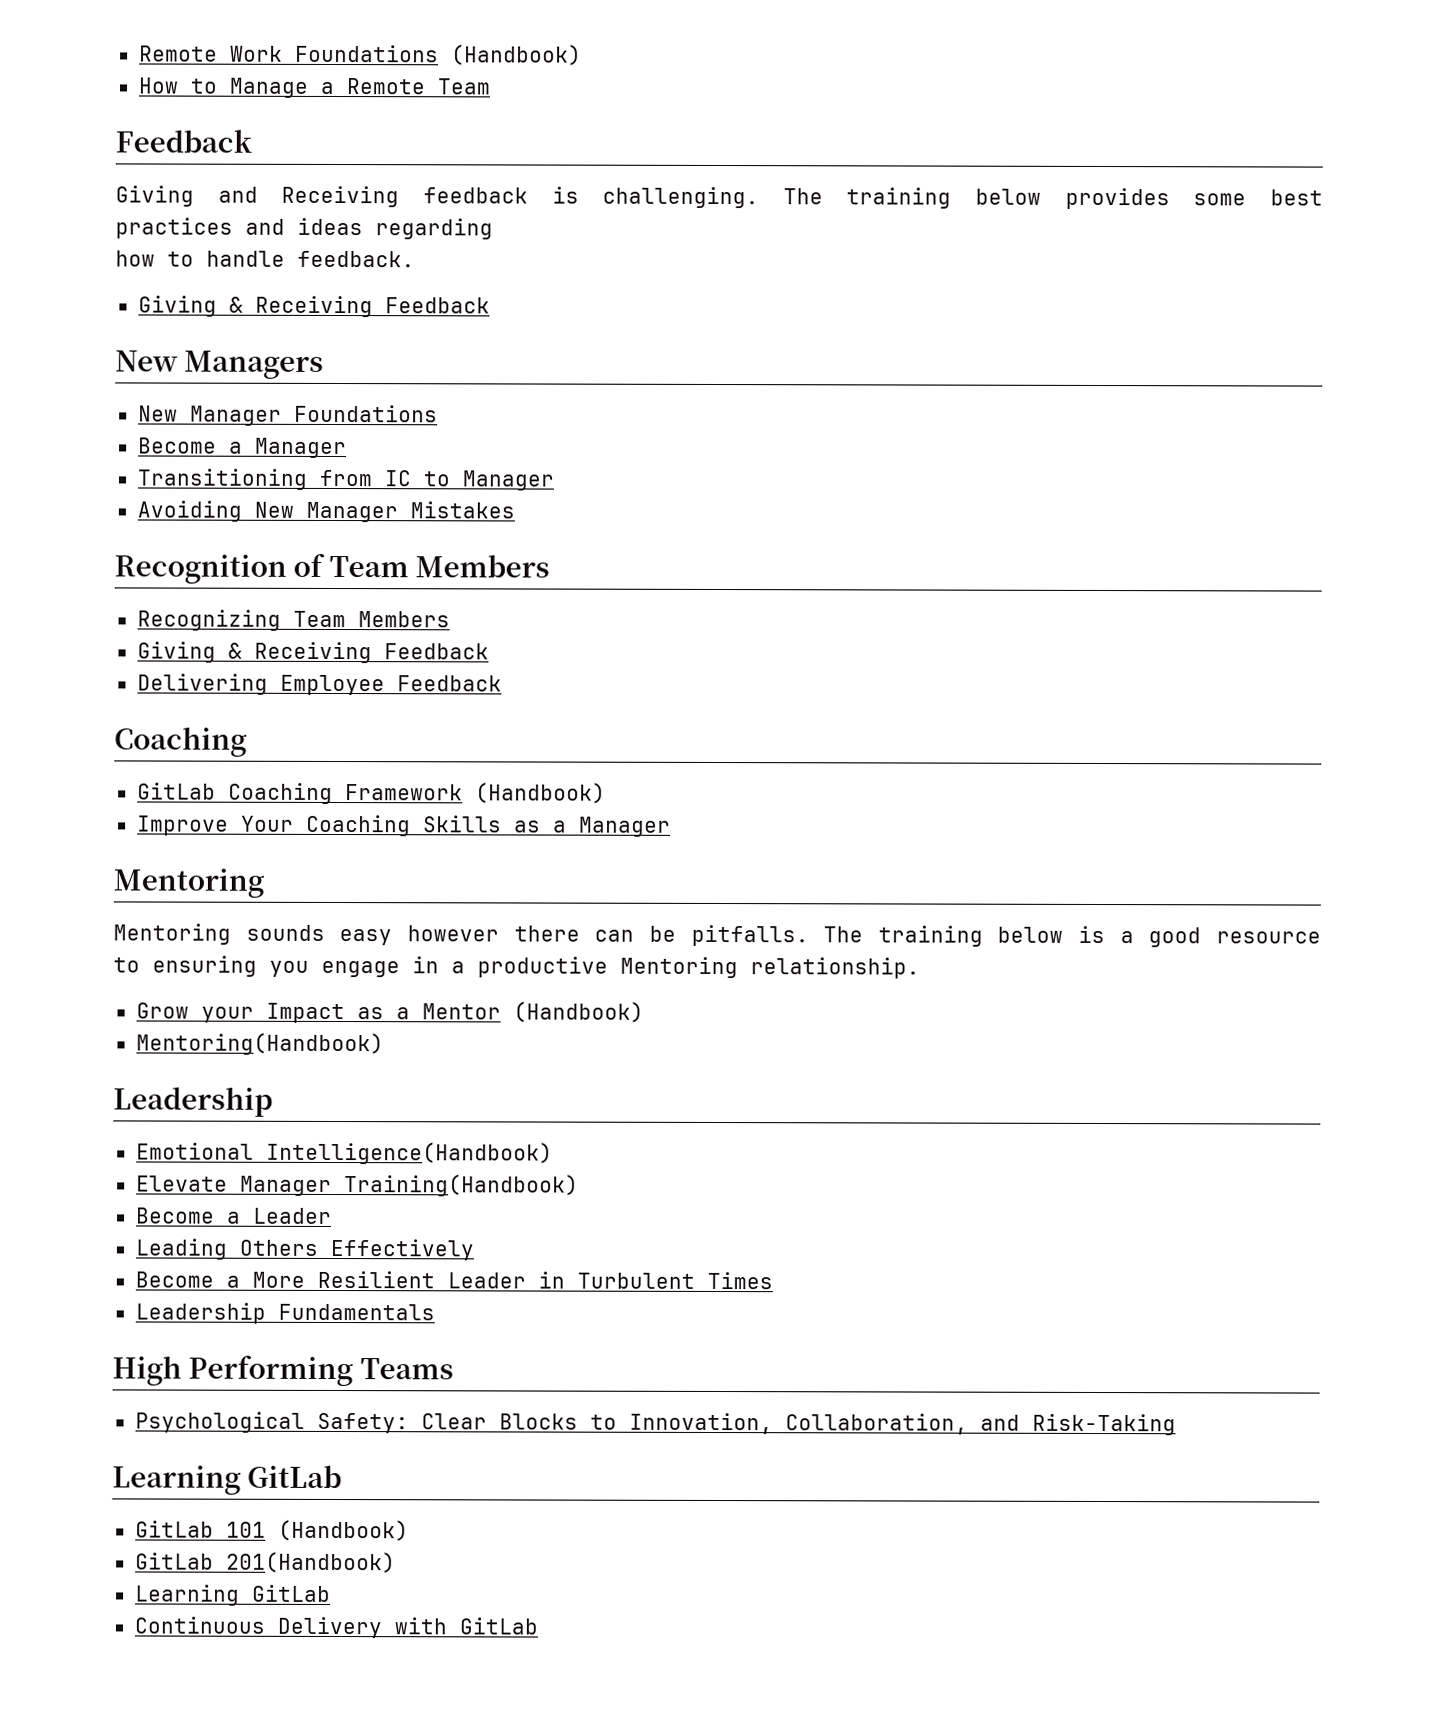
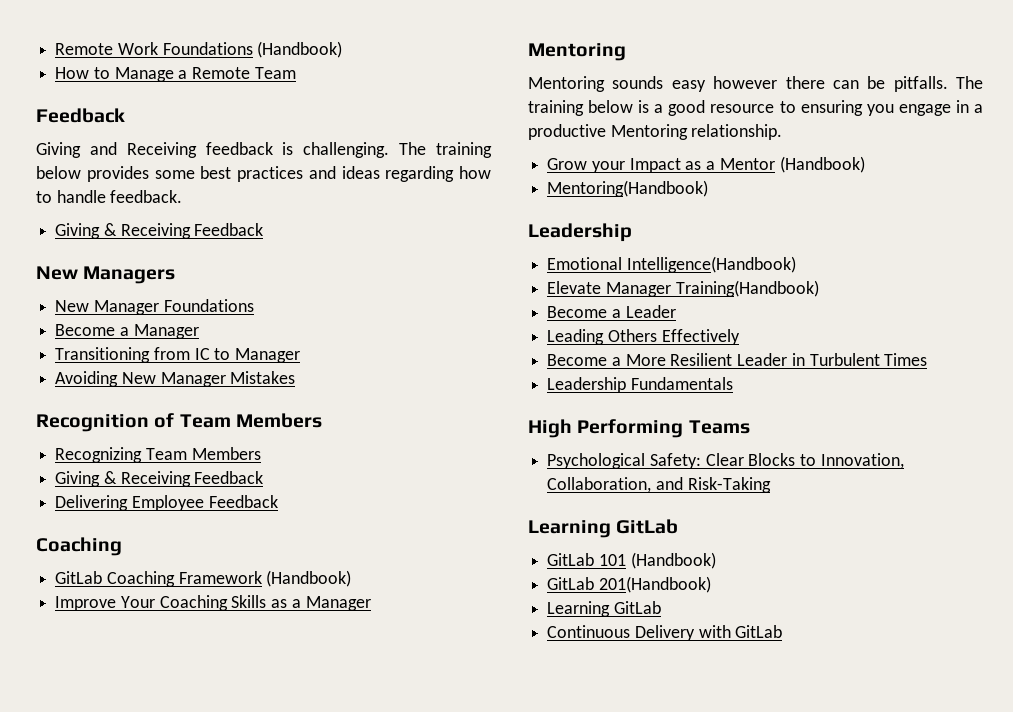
(493, 229) // -> (455, 174) none

